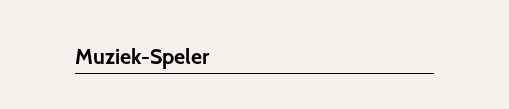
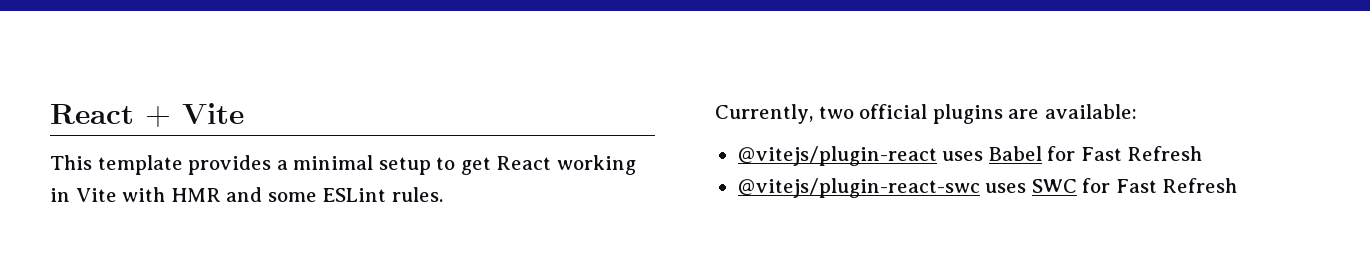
[75,48,210,69] Muziek-Speler -> [50,103,244,127] [50,155,636,175] [50,187,443,202] [715,104,1137,124] [737,146,1203,166] [737,178,1238,198] React + Vite // This template provides a minimal setup to get React working in Vite with HMR and some ESLint rules. // Currently, two official plugins are available: // @vitejs/plugin-react uses Babel for Fast Refresh // @vitejs/plugin-react-swc uses SWC for Fast Refresh

